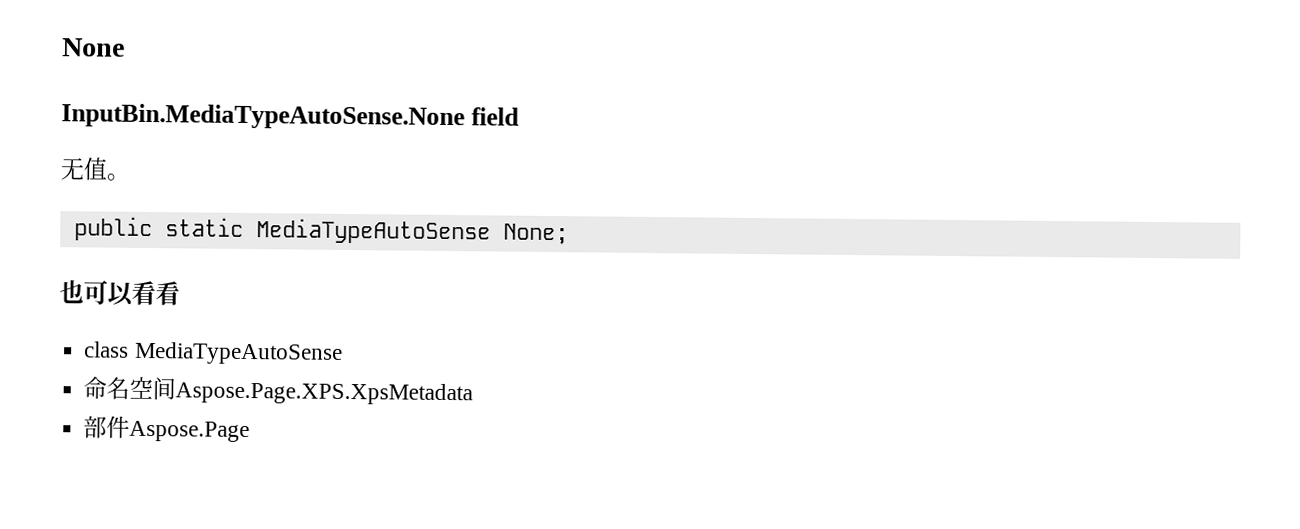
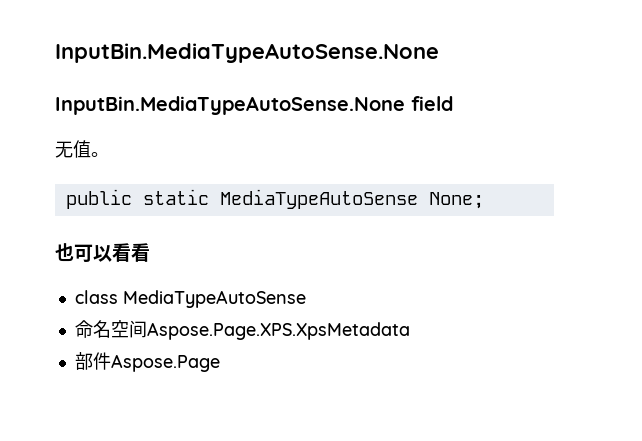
[62,38,125,57] None -> [55,43,439,63] InputBin.MediaTypeAutoSense.None

